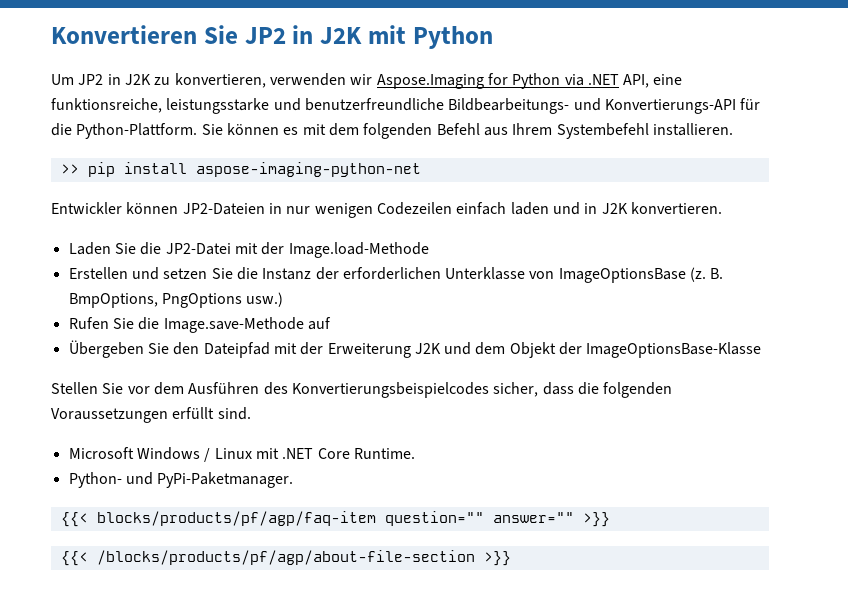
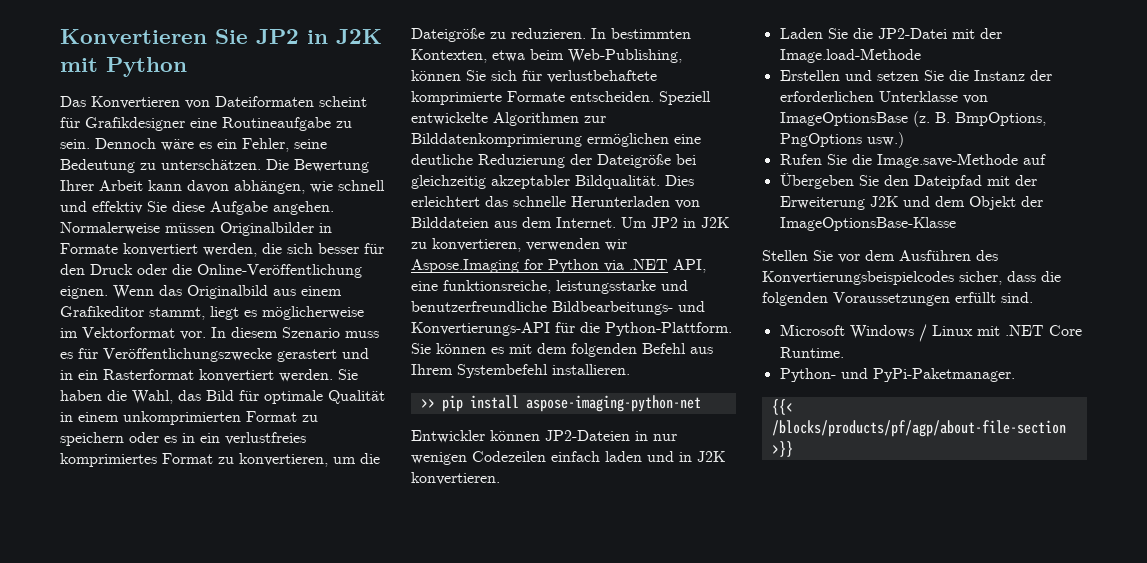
(493, 37) none -> [60,96,367,109] [60,117,352,131] [60,138,327,152] [60,159,369,173] [60,180,385,194] [60,201,334,215] [60,222,332,236] [60,243,384,257] [60,264,362,278] [60,285,342,299] [60,306,364,320] [60,327,379,340] [60,348,369,362] [60,369,358,382] [60,390,385,404] [60,411,318,425] [60,432,306,446] [60,453,380,467] [411,28,691,42] [411,49,682,63] [411,70,657,83] [411,91,711,105] [411,112,606,126] [411,133,701,147] [411,154,696,168] [411,175,694,189] [411,196,700,209] [411,217,616,228] Das Konvertieren von Dateiformaten scheint für Grafikdesigner eine Routineaufgabe zu sein. Dennoch wäre es ein Fehler, seine Bedeutung zu unterschätzen. Die Bewertung Ihrer Arbeit kann davon abhängen, wie schnell und effektiv Sie diese Aufgabe angehen. Normalerweise müssen Originalbilder in Formate konvertiert werden, die sich besser für den Druck oder die Online-Veröffentlichung eignen. Wenn das Originalbild aus einem Grafikeditor stammt, liegt es möglicherweise im Vektorformat vor. In diesem Szenario muss es für Veröffentlichungszwecke gerastert und in ein Rasterformat konvertiert werden. Sie haben die Wahl, das Bild für optimale Qualität in einem unkomprimierten Format zu speichern oder es in ein verlustfreies komprimiertes Format zu konvertieren, um die Dateigröße zu reduzieren. In bestimmten Kontexten, etwa beim Web-Publishing, können Sie sich für verlustbehaftete komprimierte Formate entscheiden. Speziell entwickelte Algorithmen zur Bilddatenkomprimierung ermöglichen eine deutliche Reduzierung der Dateigröße bei gleichzeitig akzeptabler Bildqualität. Dies erleichtert das schnelle Herunterladen von Bilddateien aus dem Internet.
[60,511,610,527] // {{< blocks/products/pf/agp/faq-item question="" answer="" >}} -> (1015, 375) none

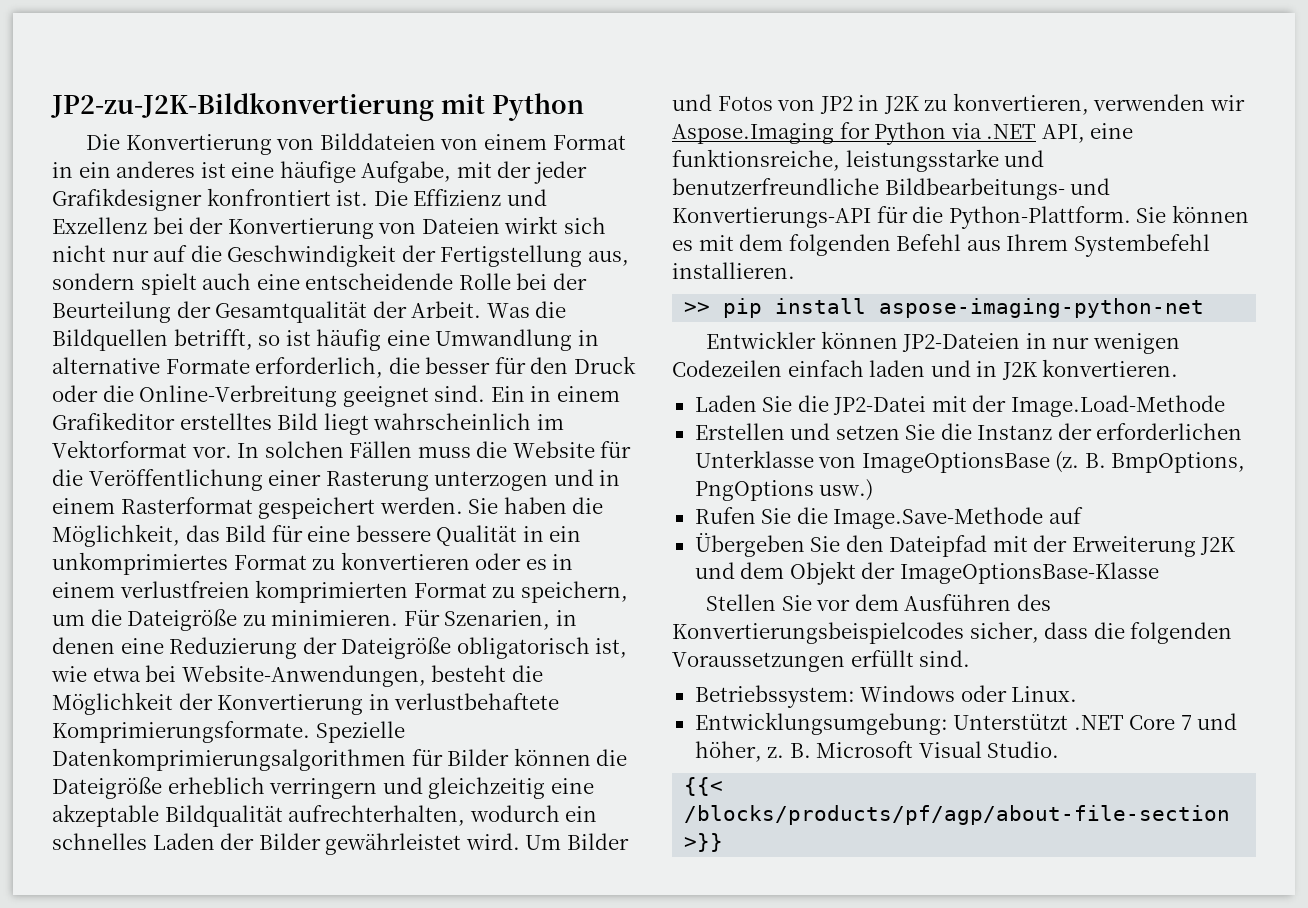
[60,29,382,44] [60,57,187,77] [60,96,367,109] [60,117,352,131] [60,138,327,152] [60,159,369,173] [60,180,385,194] [60,201,334,215] [60,222,332,236] [60,243,313,257] Konvertieren Sie JP2 in J2K mit Python // Das Konvertieren von Dateiformaten scheint für Grafikdesigner eine Routineaufgabe zu sein. Dennoch wäre es ein Fehler, seine Bedeutung zu unterschätzen. Die Bewertung Ihrer Arbeit kann davon abhängen, wie schnell und effektiv Sie diese Aufgabe angehen. Normalerweise müssen Originalbilder in Formate konvertiert werden, die sich -> [51,93,584,121] [86,133,626,155] [52,161,587,184] [52,188,547,211] [52,216,606,239] [52,244,629,267] [52,273,587,295] [52,301,567,323] [52,329,599,351] [52,357,420,378] JP2-zu-J2K-Bildkonvertierung mit Python // Die Konvertierung von Bilddateien von einem Format in ein anderes ist eine häufige Aufgabe, mit der jeder Grafikdesigner konfrontiert ist. Die Effizienz und Exzellenz bei der Konvertierung von Dateien wirkt sich nicht nur auf die Geschwindigkeit der Fertigstellung aus, sondern spielt auch eine entscheidende Rolle bei der Beurteilung der Gesamtqualität der Arbeit. Was die Bildquellen betrifft, so ist häufig eine Umwandlung in alternative Formate erforderlich, die
[197,264,362,278] [60,285,342,299] [60,306,364,320] [60,327,379,340] [60,348,369,362] [60,369,274,382] Online-Veröffentlichung eignen. Wenn das Originalbild aus einem Grafikeditor stammt, liegt es möglicherweise im Vektorformat vor. In diesem Szenario muss es für Veröffentlichungszwecke gerastert und in ein Rasterformat konvertiert -> [139,385,620,407] [52,412,564,435] [52,440,632,458] [52,469,621,491] [52,497,376,519] Online-Verbreitung geeignet sind. Ein in einem Grafikeditor erstelltes Bild liegt wahrscheinlich im Vektorformat vor. In solchen Fällen muss die Website für die Veröffentlichung einer Rasterung unterzogen und in einem Rasterformat gespeichert
[132,390,173,404] Wahl, -> [52,524,180,547] Möglichkeit,
[264,390,385,404] [60,411,318,425] [60,432,124,446] optimale Qualität in einem unkomprimierten Format zu speichern -> [307,525,582,546] [52,552,470,575] eine bessere Qualität in ein unkomprimiertes Format zu konvertieren
[200,432,306,445] [60,453,328,467] ein verlustfreies komprimiertes Format zu konvertieren, -> [52,580,628,603] einem verlustfreien komprimierten Format zu speichern,
[511,28,691,39] [411,49,682,63] [411,70,657,83] [411,91,711,105] [411,112,606,126] [411,133,701,147] [411,154,696,168] [411,175,694,189] [411,196,700,209] [411,217,647,228] reduzieren. In bestimmten Kontexten, etwa beim Web-Publishing, können Sie sich für verlustbehaftete komprimierte Formate entscheiden. Speziell entwickelte Algorithmen zur Bilddatenkomprimierung ermöglichen eine deutliche Reduzierung der Dateigröße bei gleichzeitig akzeptabler Bildqualität. Dies erleichtert das schnelle Herunterladen von Bilddateien aus dem Internet. Um -> [271,609,577,630] [52,637,628,659] [51,665,543,687] [52,692,560,715] [52,721,405,743] [52,748,628,771] [52,777,594,799] [52,804,598,827] [52,833,629,855] [672,94,816,111] minimieren. Für Szenarien, in denen eine Reduzierung der Dateigröße obligatorisch ist, wie etwa bei Website-Anwendungen, besteht die Möglichkeit der Konvertierung in verlustbehaftete Komprimierungsformate. Spezielle Datenkomprimierungsalgorithmen für Bilder können die Dateigröße erheblich verringern und gleichzeitig eine akzeptable Bildqualität aufrechterhalten, wodurch ein schnelles Laden der Bilder gewährleistet wird. Um Bilder und Fotos von
[779,48,921,63] Image.load-Methode -> [1010,395,1225,417] Image.Load-Methode
[876,153,1018,168] Image.save-Methode -> [833,507,1044,529] Image.Save-Methode
[779,324,1082,342] [779,347,844,358] [779,368,1015,382] Microsoft Windows / Linux mit .NET Core Runtime. // Python- und PyPi-Paketmanager. -> [694,685,1078,708] [694,712,1238,735] [694,741,1060,762] Betriebssystem: Windows oder Linux. // Entwicklungsumgebung: Unterstützt .NET Core 7 und höher, z. B. Microsoft Visual Studio.

